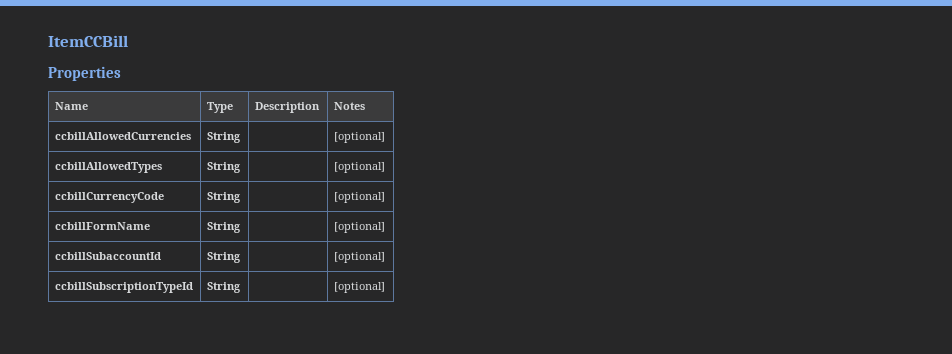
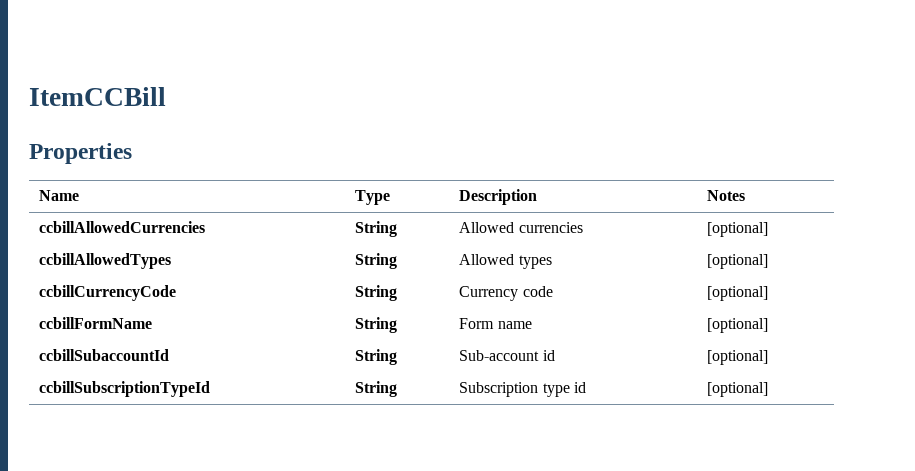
(241, 137) none -> [459,222,583,233] Allowed currencies
(241, 167) none -> [459,254,552,269] Allowed types
(241, 197) none -> [459,286,553,301] Currency code
(241, 227) none -> [459,318,532,329] Form name
(241, 257) none -> [459,350,555,361] Sub-account id
(241, 287) none -> [459,382,587,397] Subscription type id

